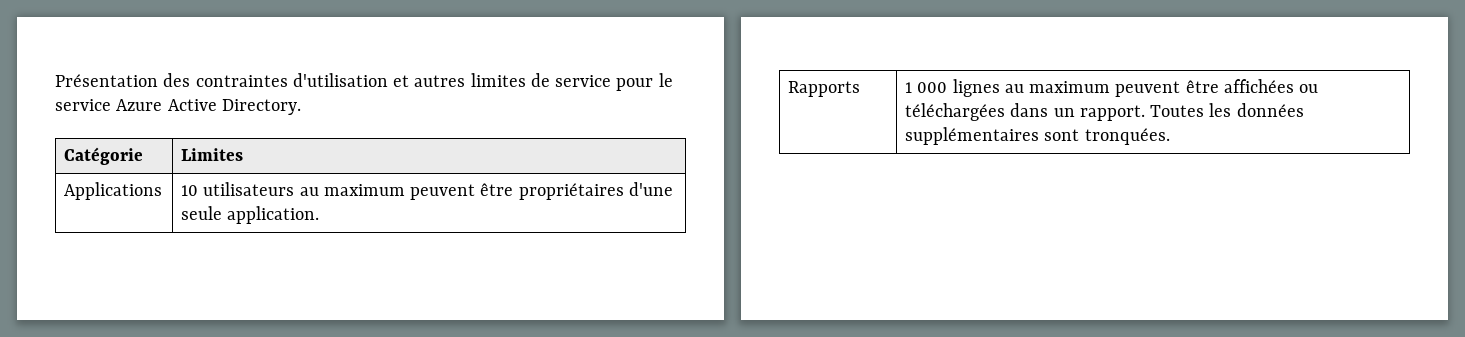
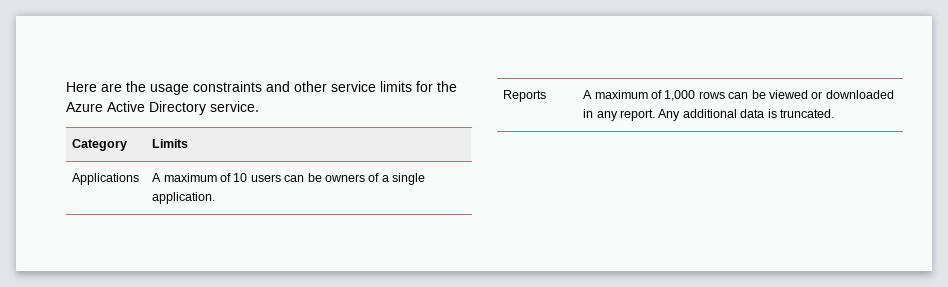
[55,73,673,91] [55,99,301,115] [64,147,144,165] [181,148,244,161] [64,182,163,200] [181,182,673,200] [181,206,320,224] [788,81,861,97] [905,79,1319,97] [905,103,1304,121] [905,127,1170,145] Présentation des contraintes d'utilisation et autres limites de service pour le service Azure Active Directory. // Catégorie | Limites // Applications | 10 utilisateurs au maximum peuvent être propriétaires d'une seule application. // Rapports | 1 000 lignes au maximum peuvent être affichées ou téléchargées dans un rapport. Toutes les données supplémentaires sont tronquées. -> [66,81,457,95] [66,101,259,115] [72,139,128,151] [152,139,189,148] [72,173,140,185] [152,173,426,185] [152,192,216,204] [503,90,547,102] [583,90,894,101] [583,109,834,121] Here are the usage constraints and other service limits for the Azure Active Directory service. // Category | Limits // Applications | A maximum of 10 users can be owners of a single application. // Reports | A maximum of 1,000 rows can be viewed or downloaded in any report. Any additional data is truncated.

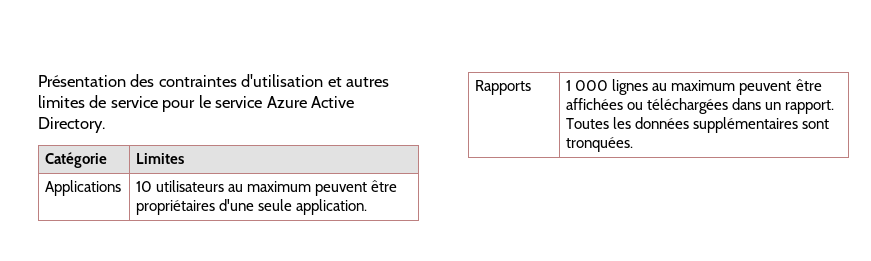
[66,81,457,95] [66,101,259,115] [72,139,128,151] [152,139,189,148] [72,173,140,185] [152,173,426,185] [152,192,216,204] [503,90,547,102] [583,90,894,101] [583,109,834,121] Here are the usage constraints and other service limits for the Azure Active Directory service. // Category | Limits // Applications | A maximum of 10 users can be owners of a single application. // Reports | A maximum of 1,000 rows can be viewed or downloaded in any report. Any additional data is truncated. -> [38,74,390,87] [38,95,355,112] [38,117,105,133] [45,152,108,168] [136,153,185,164] [45,180,122,196] [136,180,398,196] [136,199,368,215] [475,80,532,95] [566,79,822,95] [566,98,835,114] [566,117,830,133] [566,137,634,152] Présentation des contraintes d'utilisation et autres limites de service pour le service Azure Active Directory. // Catégorie | Limites // Applications | 10 utilisateurs au maximum peuvent être propriétaires d'une seule application. // Rapports | 1 000 lignes au maximum peuvent être affichées ou téléchargées dans un rapport. Toutes les données supplémentaires sont tronquées.

